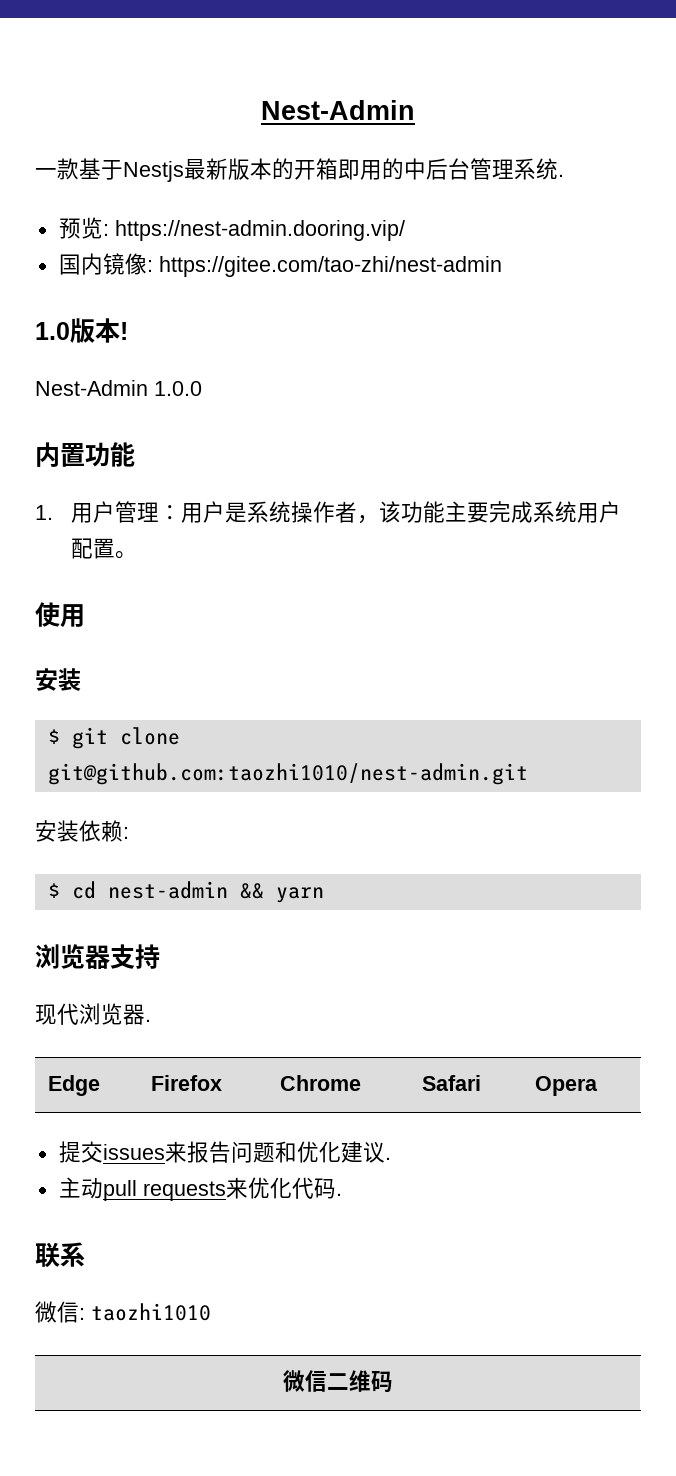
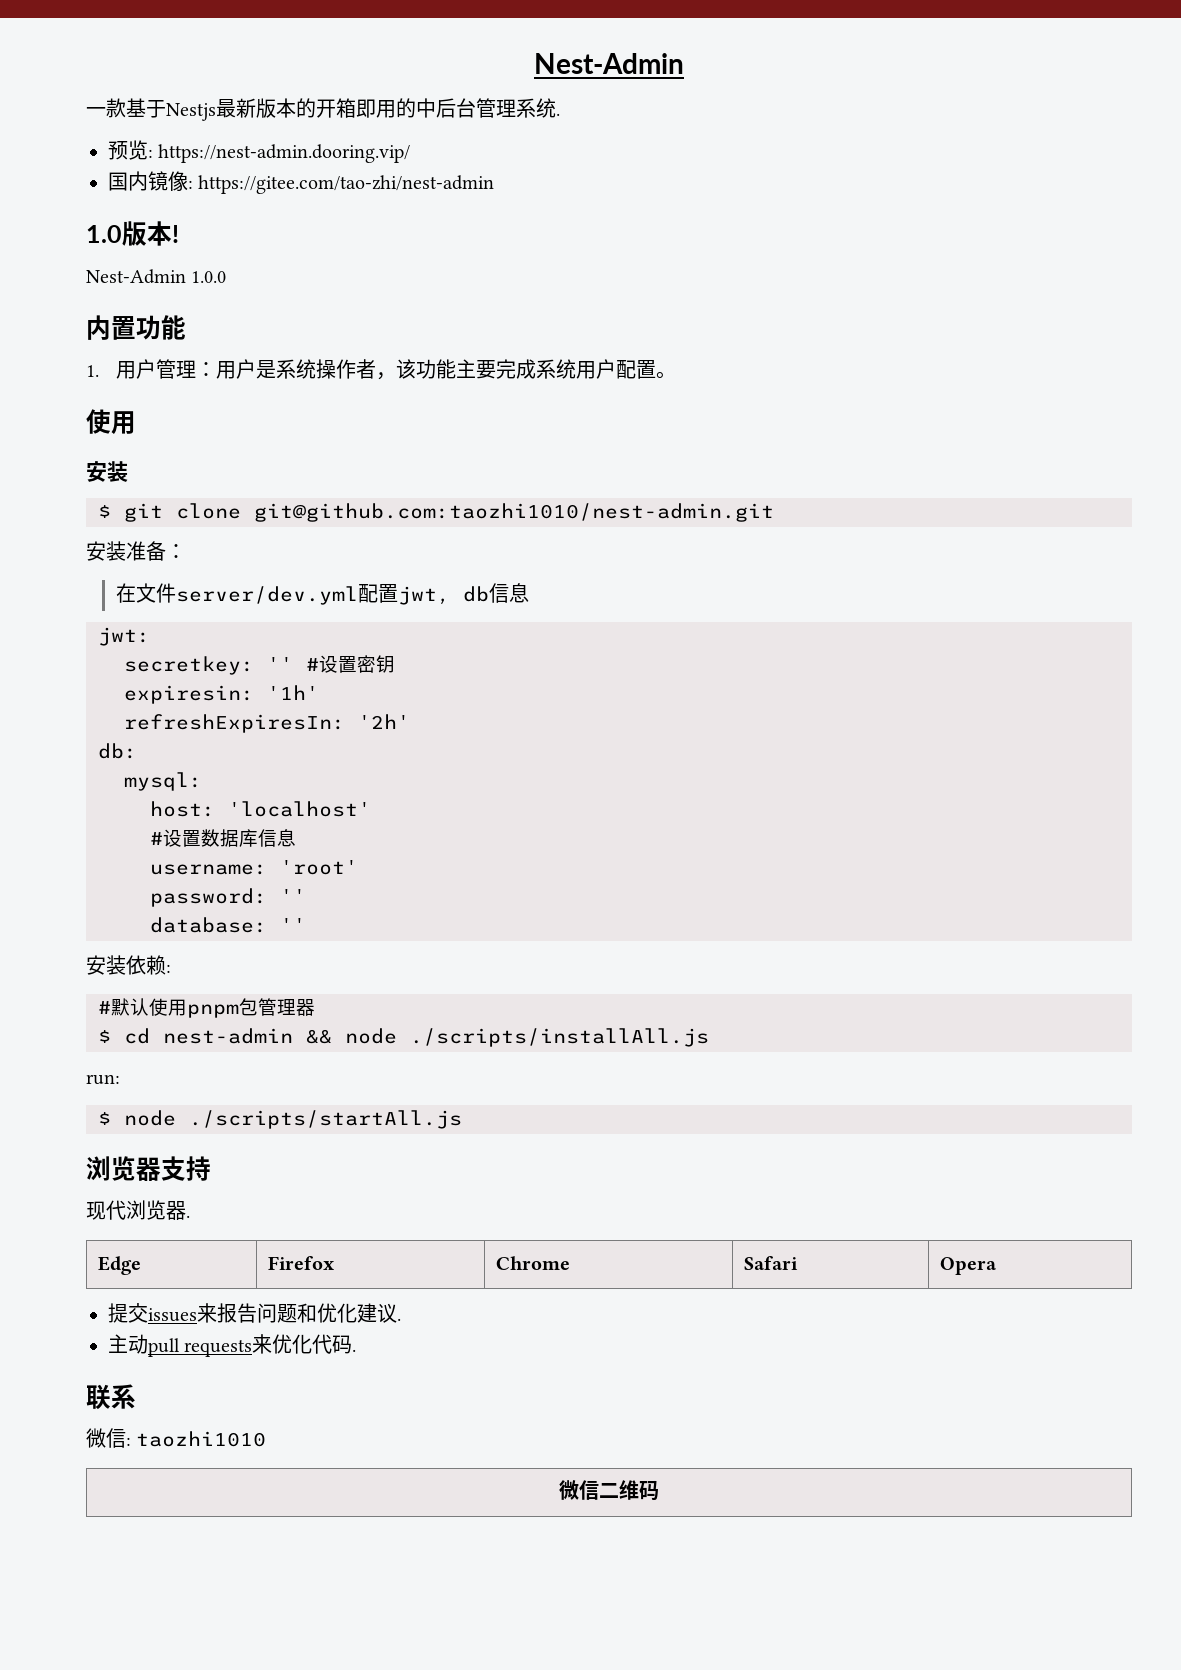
[79,820,129,842] [47,881,324,903] 依赖: // $ cd nest-admin && yarn -> [126,541,186,561] [115,583,529,605] [98,627,150,646] [124,655,395,675] [124,685,319,704] [124,714,410,733] [98,743,137,759] [124,772,202,791] [150,801,371,817] [150,829,296,847] [150,860,358,875] [150,888,306,907] [150,917,306,933] [86,955,171,975] [98,998,315,1018] [98,1028,709,1047] [86,1074,120,1085] [98,1110,462,1129] 准备： // 在文件server/dev.yml配置jwt, db信息 // jwt: // secretkey: '' #设置密钥 // expiresin: '1h' // refreshExpiresIn: '2h' // db: // mysql: // host: 'localhost' // #设置数据库信息 // username: 'root' // password: '' // database: '' // 安装依赖: // #默认使用pnpm包管理器 // $ cd nest-admin && node ./scripts/installAll.js // run: // $ node ./scripts/startAll.js

